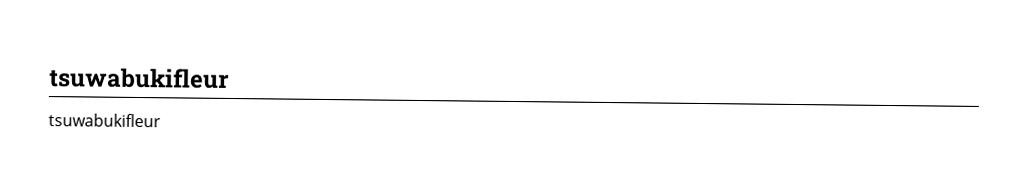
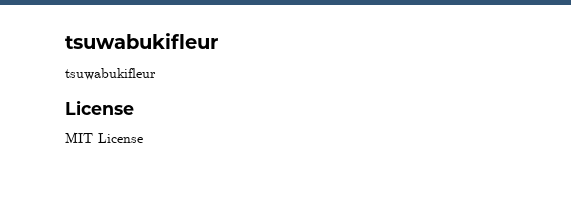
(161, 120) none -> [65,100,134,115] [65,132,143,143] // License // MIT License

